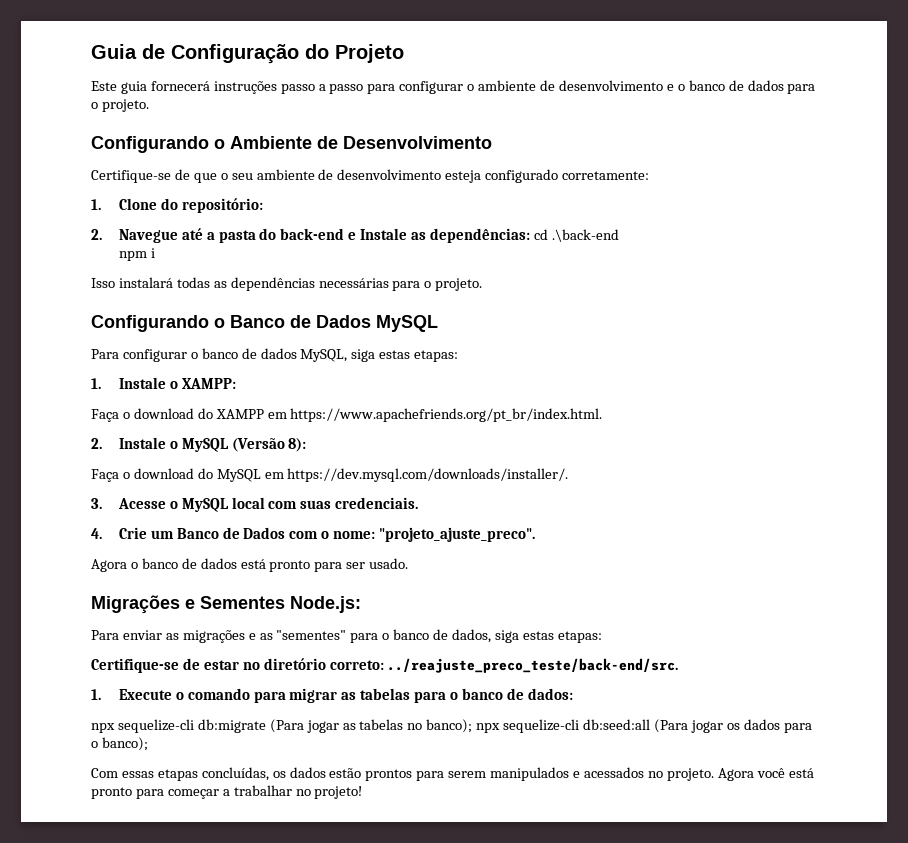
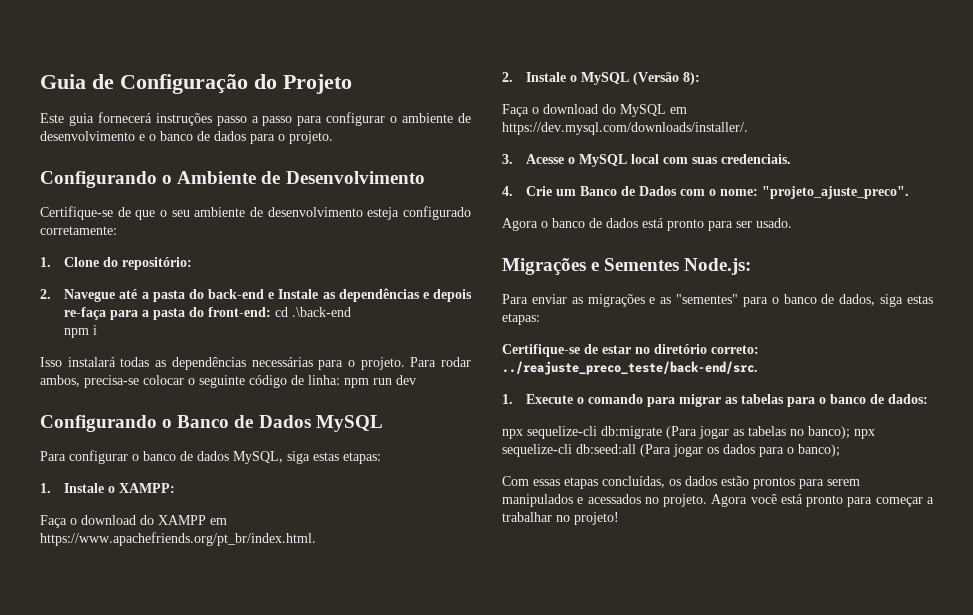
[430,228,531,243] dependências: -> [338,288,473,302] [64,307,272,320] dependências e depois re-faça para a pasta do front-end:
(483, 284) none -> [410,357,471,367] [40,375,416,388] Para rodar ambos, precisa-se colocar o seguinte código de linha: npm run dev

